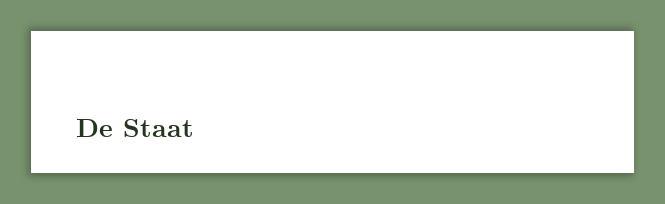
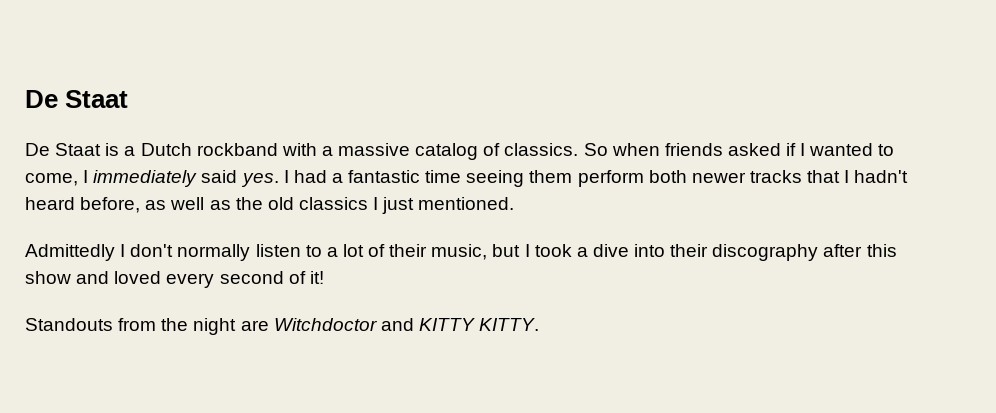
[76,119,194,137] De Staat -> [25,90,129,108] [25,143,895,160] [25,170,909,187] [25,197,515,214] [25,244,897,261] [25,271,324,288] [25,318,540,335] De Staat // De Staat is a Dutch rockband with a massive catalog of classics. So when friends asked if I wanted to come, I immediately said yes. I had a fantastic time seeing them perform both newer tracks that I hadn't heard before, as well as the old classics I just mentioned. // Admittedly I don't normally listen to a lot of their music, but I took a dive into their discography after this show and loved every second of it! // Standouts from the night are Witchdoctor and KITTY KITTY.

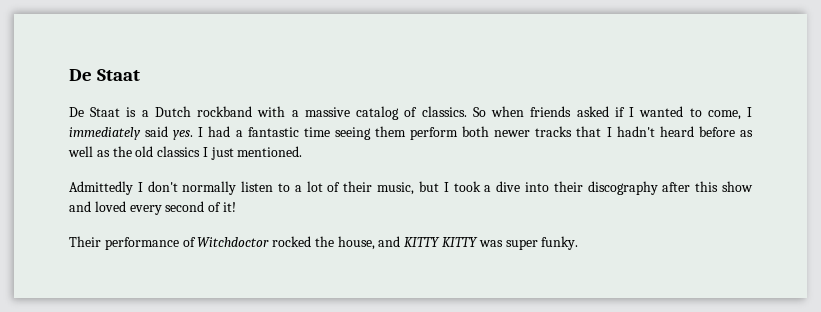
[80,197,141,213] before, -> [698,126,735,137] before
[25,318,540,335] Standouts from the night are Witchdoctor and KITTY KITTY. -> [69,236,579,250] Their performance of Witchdoctor rocked the house, and KITTY KITTY was super funky.

